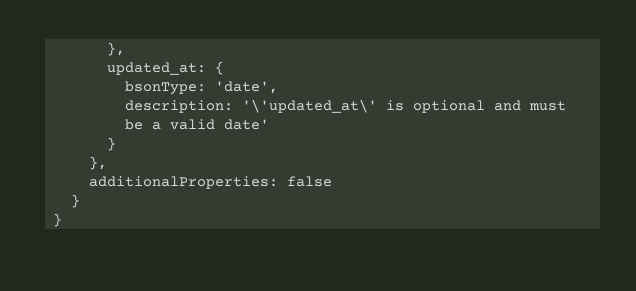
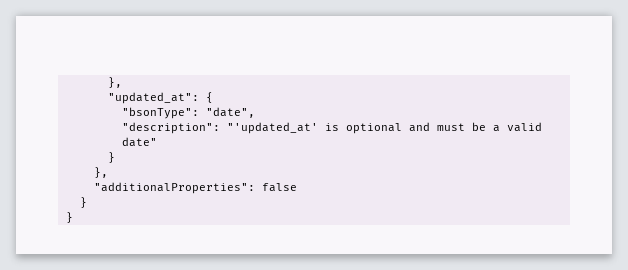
[106,42,125,56] [106,62,206,75] }, // updated_at: -> [107,77,122,88] [107,92,199,104] }, // "updated_at":
[124,81,278,95] [124,99,377,113] bsonType: 'date', // description: '\'updated_at\' -> [121,107,255,119] [121,122,318,134] "bsonType": "date", // "description": "'updated_at'
[223,119,269,130] date' -> [121,137,157,147] date"
[88,176,278,189] additionalProperties: -> [93,182,255,194] "additionalProperties":

